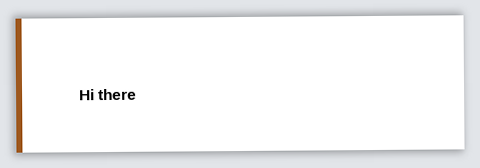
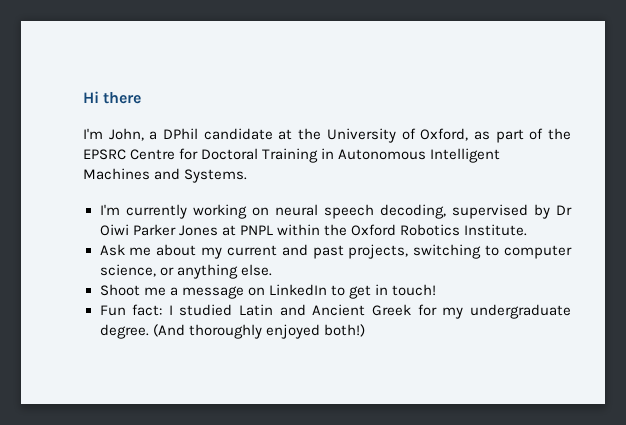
(138, 94) none -> [83,128,571,143] [83,148,501,163] [83,168,248,183] [99,204,572,219] [99,224,527,236] [99,244,572,259] [99,264,272,279] [99,284,436,299] [99,304,571,319] [99,324,365,339] // I'm John, a DPhil candidate at the University of Oxford, as part of the EPSRC Centre for Doctoral Training in Autonomous Intelligent Machines and Systems. // I'm currently working on neural speech decoding, supervised by Dr Oiwi Parker Jones at PNPL within the Oxford Robotics Institute. // Ask me about my current and past projects, switching to computer science, or anything else. // Shoot me a message on LinkedIn to get in touch! // Fun fact: I studied Latin and Ancient Greek for my undergraduate degree. (And thoroughly enjoyed both!)

